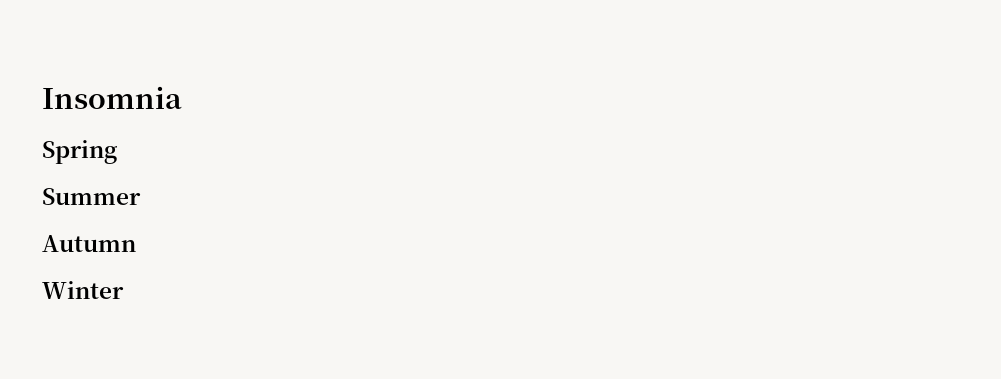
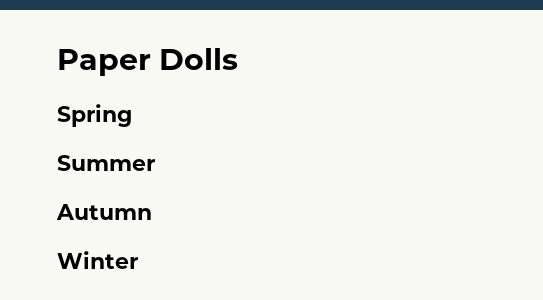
[42,86,182,109] Insomnia -> [57,48,239,76] Paper Dolls

